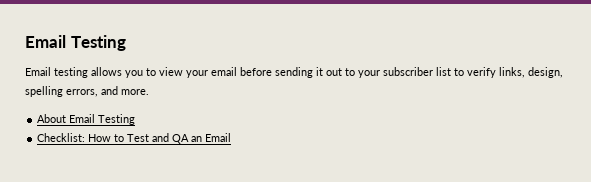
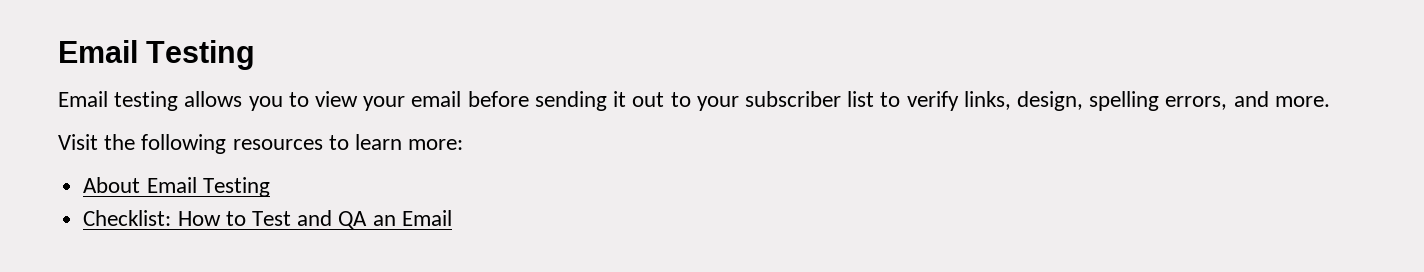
(149, 92) none -> [58,134,464,154] // Visit the following resources to learn more:

